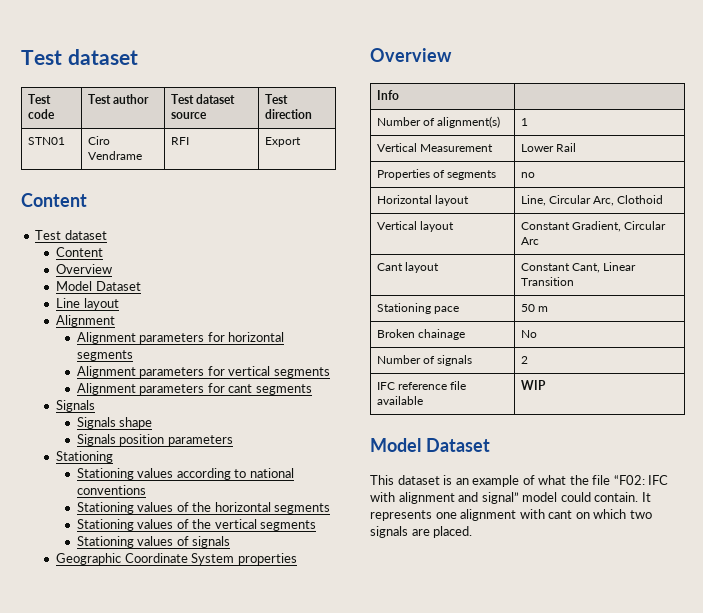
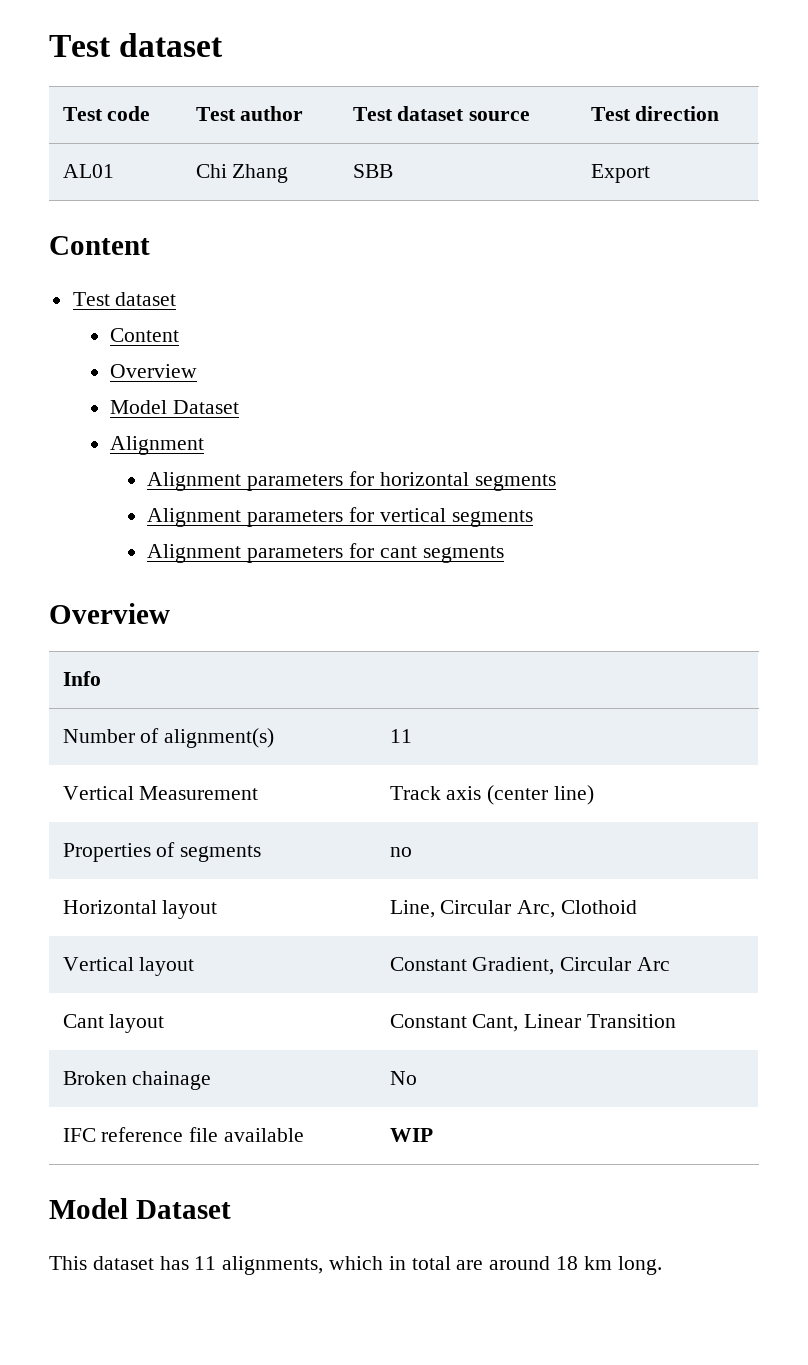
[27,137,65,145] [87,136,110,145] [87,151,142,160] [170,137,189,145] STN01 | Ciro Vendrame | RFI -> [62,164,114,178] [195,164,289,183] [352,164,393,178] AL01 | Chi Zhang | SBB
[56,298,119,310] // Line layout -> (239, 407) none
[56,400,96,412] [76,417,153,429] [76,434,233,446] [56,451,114,463] [76,468,294,480] [76,485,146,495] [76,502,331,514] [76,519,317,531] [76,536,231,548] [56,553,297,565] // Signals // Signals shape // Signals position parameters // Stationing // Stationing values according to national conventions // Stationing values of the horizontal segments // Stationing values of the vertical segments // Stationing values of signals // Geographic Coordinate System properties -> (504, 554) none
[520,118,528,126] 1 -> [389,729,412,743] 11
[520,143,576,152] Lower Rail -> [389,785,594,805] Track axis (center line)
[376,303,459,314] [520,304,548,312] // Stationing pace | 50 m -> (676, 1021) none
[376,355,472,366] [520,356,528,364] // Number of signals | 2 -> (417, 1078) none
[443,475,669,487] [370,492,651,504] [370,509,652,521] [370,526,473,538] is an example of what the file “F02: IFC with alignment and signal” model could contain. It represents one alignment with cant on which two signals are placed. -> [159,1256,662,1275] has 11 alignments, which in total are around 18 km long.

